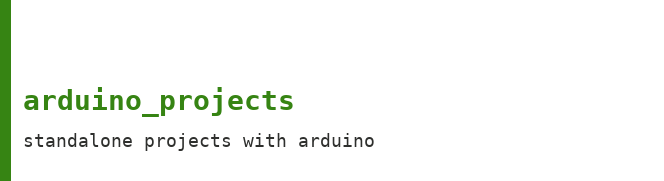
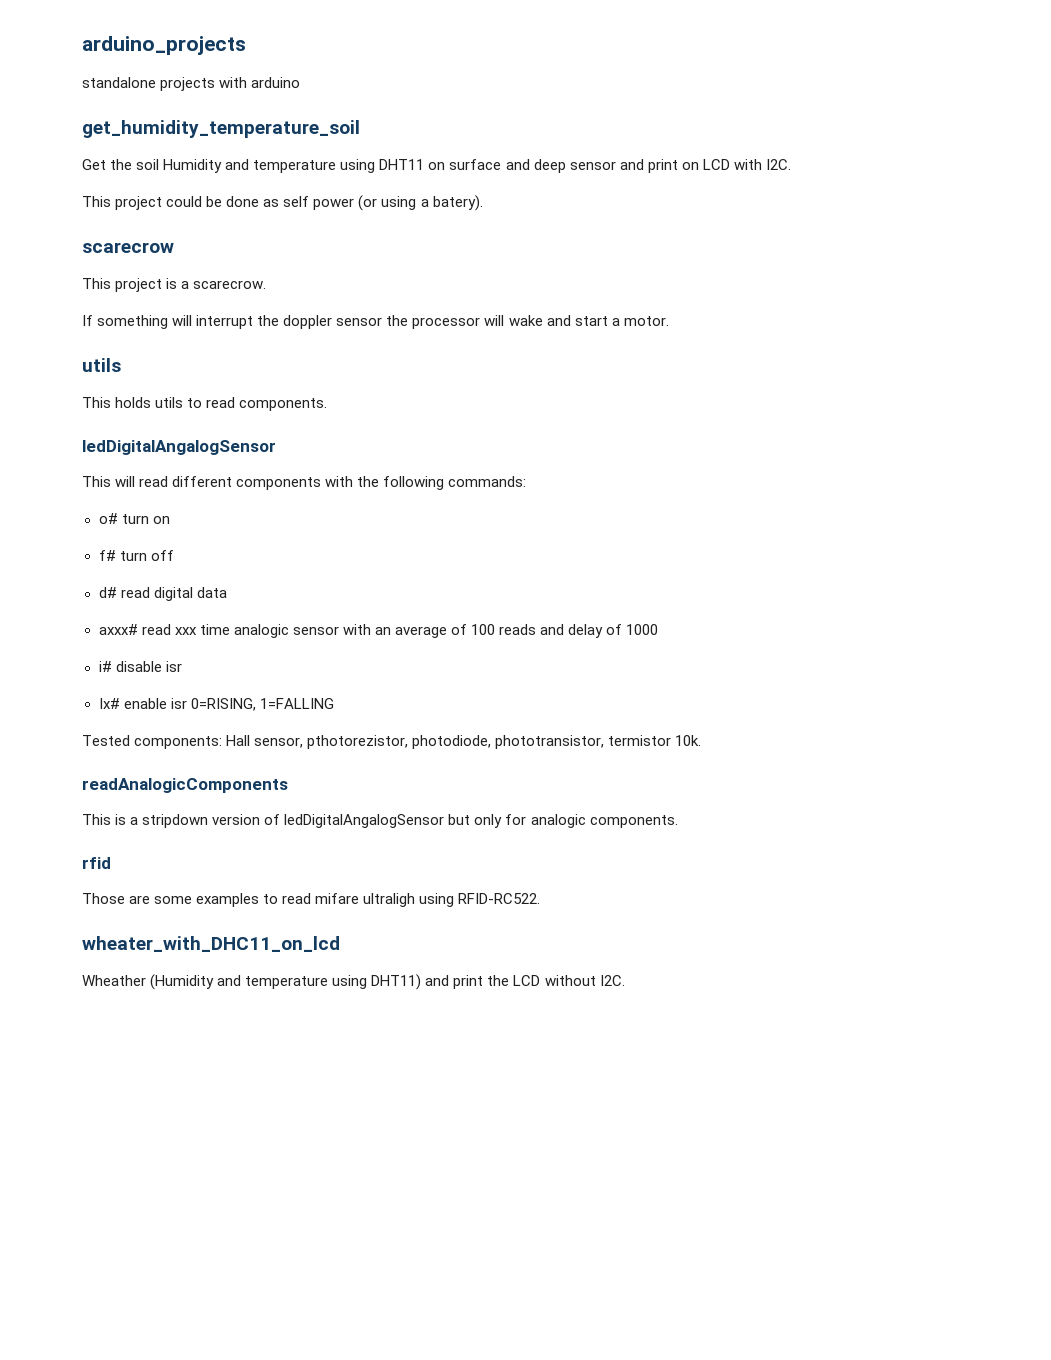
(375, 140) none -> [82,120,360,138] [82,159,791,173] [82,195,483,211] [82,242,174,253] [82,278,267,292] [82,315,669,329] [82,358,121,372] [82,397,328,411] [82,440,276,455] [82,476,527,490] [98,513,170,524] [98,550,174,561] [98,587,227,601] [98,624,659,638] [98,661,182,672] [98,698,334,711] [82,735,702,749] [82,778,288,793] [82,814,678,828] [82,857,111,869] [82,893,541,907] [82,936,340,952] [82,974,625,990] // get_humidity_temperature_soil // Get the soil Humidity and temperature using DHT11 on surface and deep sensor and print on LCD with I2C. // This project could be done as self power (or using a batery). // scarecrow // This project is a scarecrow. // If something will interrupt the doppler sensor the processor will wake and start a motor. // utils // This holds utils to read components. // ledDigitalAngalogSensor // This will read different components with the following commands: // o# turn on // f# turn off // d# read digital data // axxx# read xxx time analogic sensor with an average of 100 reads and delay of 1000 // i# disable isr // Ix# enable isr 0=RISING, 1=FALLING // Tested components: Hall sensor, pthotorezistor, photodiode, phototransistor, termistor 10k. // readAnalogicComponents // This is a stripdown version of ledDigitalAngalogSensor but only for analogic components. // rfid // Those are some examples to read mifare ultraligh using RFID-RC522. // wheater_with_DHC11_on_lcd // Wheather (Humidity and temperature using DHT11) and print the LCD without I2C.

